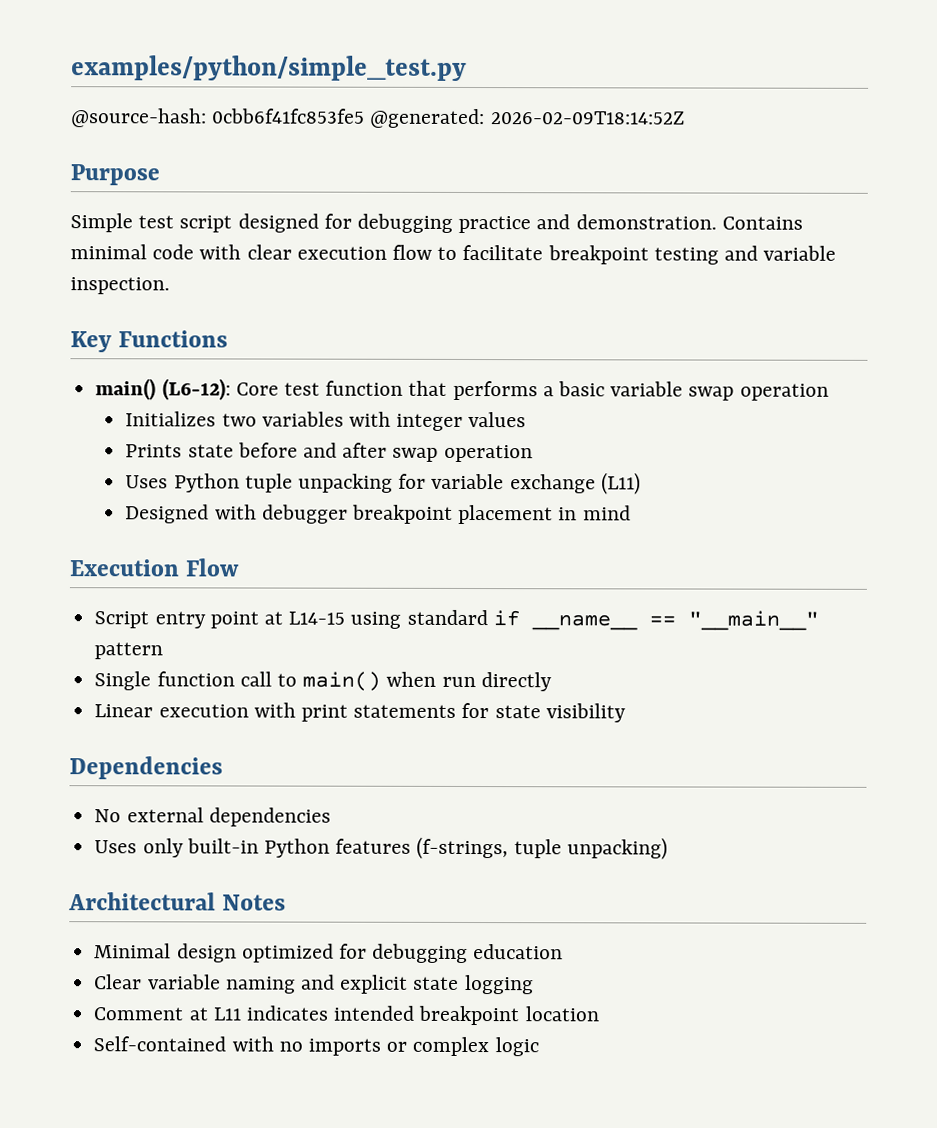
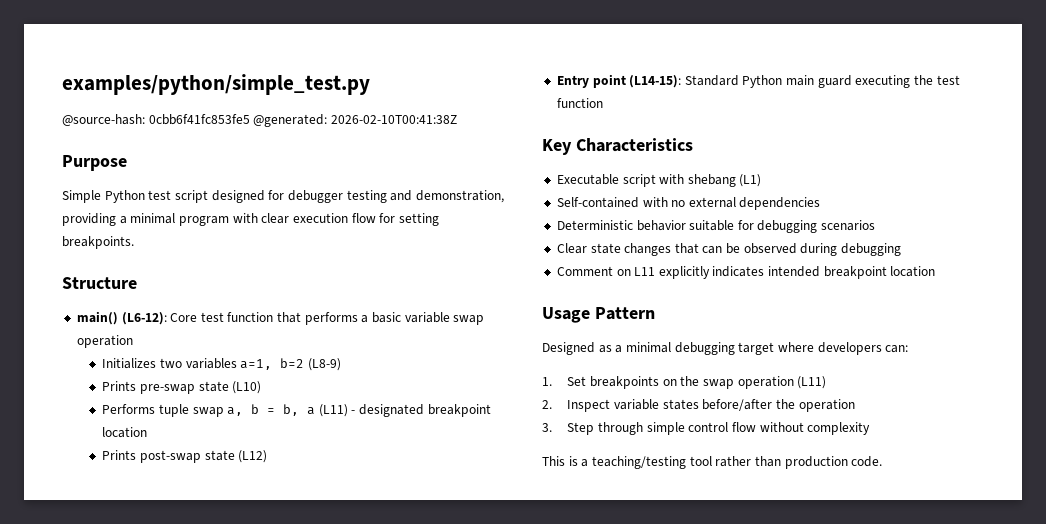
[489,111,685,125] 2026-02-09T18:14:52Z -> [330,115,457,124] 2026-02-10T00:41:38Z
(133, 223) none -> [104,190,145,203] Python
[357,213,803,234] [70,244,837,265] [70,277,170,295] [70,330,229,353] debugging practice and demonstration. Contains minimal code with clear execution flow to facilitate breakpoint testing and variable inspection. // Key Functions -> [287,190,504,203] [62,213,439,226] [62,236,134,249] [62,277,137,289] debugger testing and demonstration, providing a minimal program with clear execution flow for setting breakpoints. // Structure
[349,411,527,431] [125,442,533,463] [125,472,641,495] [125,504,631,525] [69,558,241,577] [94,609,819,631] [94,642,164,660] [94,671,552,692] [94,702,626,723] [69,756,223,780] [94,807,331,827] [94,836,668,860] [68,892,287,911] [94,943,564,964] with integer values // Prints state before and after swap operation // Uses Python tuple unpacking for variable exchange (L11) // Designed with debugger breakpoint placement in mind // Execution Flow // Script entry point at L14-15 using standard if __name__ == "__main__" pattern // Single function call to main() when run directly // Linear execution with print statements for state visibility // Dependencies // No external dependencies // Uses only built-in Python features (f-strings, tuple unpacking) // Architectural Notes // Minimal design optimized for debugging education -> [240,358,341,371] [102,381,262,394] [102,404,491,417] [102,427,148,438] [102,450,268,463] [556,74,960,88] [556,98,603,108] [542,138,693,155] [556,174,762,187] [556,197,821,210] [556,220,876,233] a=1, b=2 (L8-9) // Prints pre-swap state (L10) // Performs tuple swap a, b = b, a (L11) - designated breakpoint location // Prints post-swap state (L12) // Entry point (L14-15): Standard Python main guard executing the test function // Key Characteristics // Executable script with shebang (L1) // Self-contained with no external dependencies // Deterministic behavior suitable for debugging scenarios
[147,974,534,995] [93,1005,599,1026] [93,1036,539,1057] variable naming and explicit state logging // Comment at L11 indicates intended breakpoint location // Self-contained with no imports or complex logic -> [590,243,902,256] [556,266,936,279] [542,307,655,323] [542,342,909,355] [542,376,827,389] [542,399,855,412] [542,422,871,435] [542,456,883,469] state changes that can be observed during debugging // Comment on L11 explicitly indicates intended breakpoint location // Usage Pattern // Designed as a minimal debugging target where developers can: // 1. Set breakpoints on the swap operation (L11) // 2. Inspect variable states before/after the operation // 3. Step through simple control flow without complexity // This is a teaching/testing tool rather than production code.

